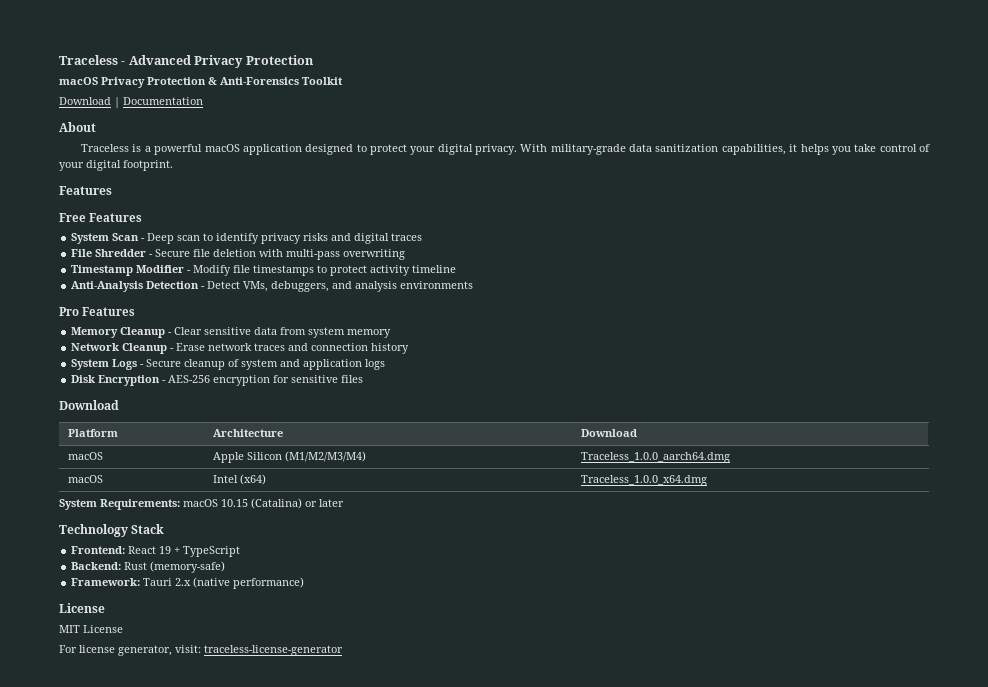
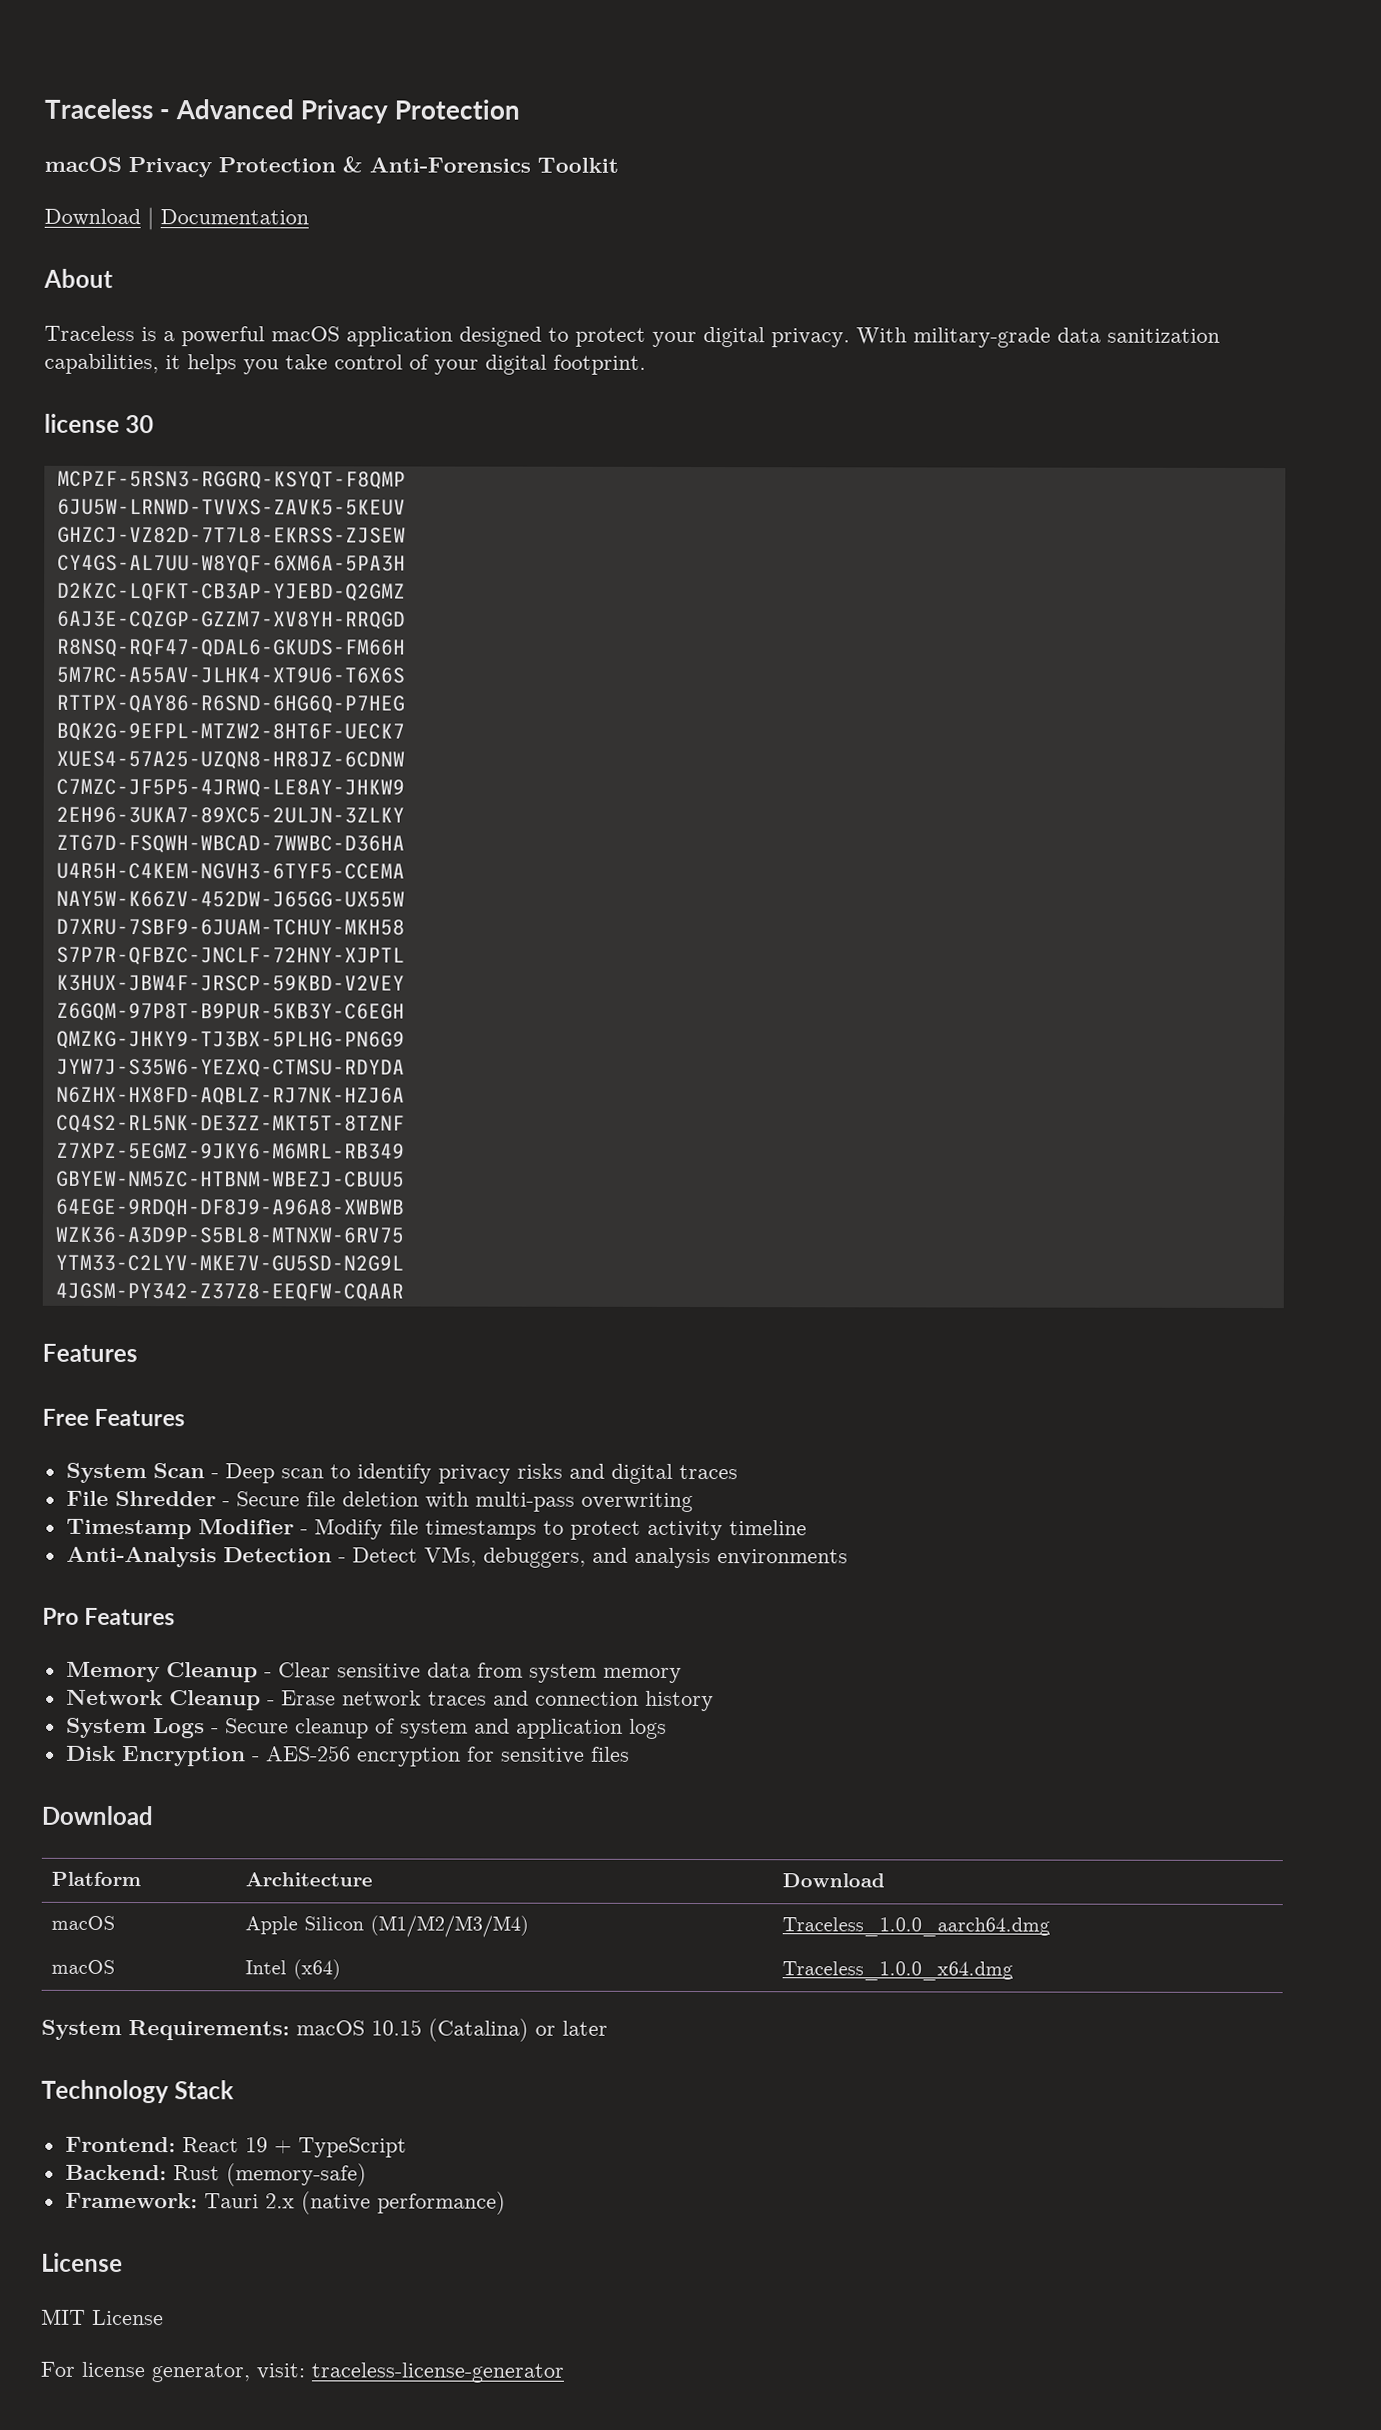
(173, 165) none -> [44,413,155,434] [56,470,406,490] [56,498,406,516] [56,526,406,544] [56,554,406,574] [56,582,406,602] [56,610,406,630] [55,638,406,658] [55,666,405,684] [55,694,405,714] [55,722,405,742] [55,750,405,770] [55,778,405,798] [55,806,405,824] [55,834,405,854] [55,862,405,880] [55,890,405,908] [55,918,405,936] [55,946,405,966] [55,974,405,992] [55,1002,405,1022] [55,1030,405,1050] [55,1058,405,1078] [55,1086,405,1106] [55,1114,405,1134] [55,1142,405,1160] [55,1170,405,1188] [54,1198,405,1218] [54,1226,404,1244] [54,1254,404,1272] [54,1282,404,1302] // license 30 // MCPZF-5RSN3-RGGRQ-KSYQT-F8QMP // 6JU5W-LRNWD-TVVXS-ZAVK5-5KEUV // GHZCJ-VZ82D-7T7L8-EKRSS-ZJSEW // CY4GS-AL7UU-W8YQF-6XM6A-5PA3H // D2KZC-LQFKT-CB3AP-YJEBD-Q2GMZ // 6AJ3E-CQZGP-GZZM7-XV8YH-RRQGD // R8NSQ-RQF47-QDAL6-GKUDS-FM66H // 5M7RC-A55AV-JLHK4-XT9U6-T6X6S // RTTPX-QAY86-R6SND-6HG6Q-P7HEG // BQK2G-9EFPL-MTZW2-8HT6F-UECK7 // XUES4-57A25-UZQN8-HR8JZ-6CDNW // C7MZC-JF5P5-4JRWQ-LE8AY-JHKW9 // 2EH96-3UKA7-89XC5-2ULJN-3ZLKY // ZTG7D-FSQWH-WBCAD-7WWBC-D36HA // U4R5H-C4KEM-NGVH3-6TYF5-CCEMA // NAY5W-K66ZV-452DW-J65GG-UX55W // D7XRU-7SBF9-6JUAM-TCHUY-MKH58 // S7P7R-QFBZC-JNCLF-72HNY-XJPTL // K3HUX-JBW4F-JRSCP-59KBD-V2VEY // Z6GQM-97P8T-B9PUR-5KB3Y-C6EGH // QMZKG-JHKY9-TJ3BX-5PLHG-PN6G9 // JYW7J-S35W6-YEZXQ-CTMSU-RDYDA // N6ZHX-HX8FD-AQBLZ-RJ7NK-HZJ6A // CQ4S2-RL5NK-DE3ZZ-MKT5T-8TZNF // Z7XPZ-5EGMZ-9JKY6-M6MRL-RB349 // GBYEW-NM5ZC-HTBNM-WBEZJ-CBUU5 // 64EGE-9RDQH-DF8J9-A96A8-XWBWB // WZK36-A3D9P-S5BL8-MTNXW-6RV75 // YTM33-C2LYV-MKE7V-GU5SD-N2G9L // 4JGSM-PY342-Z37Z8-EEQFW-CQAAR

